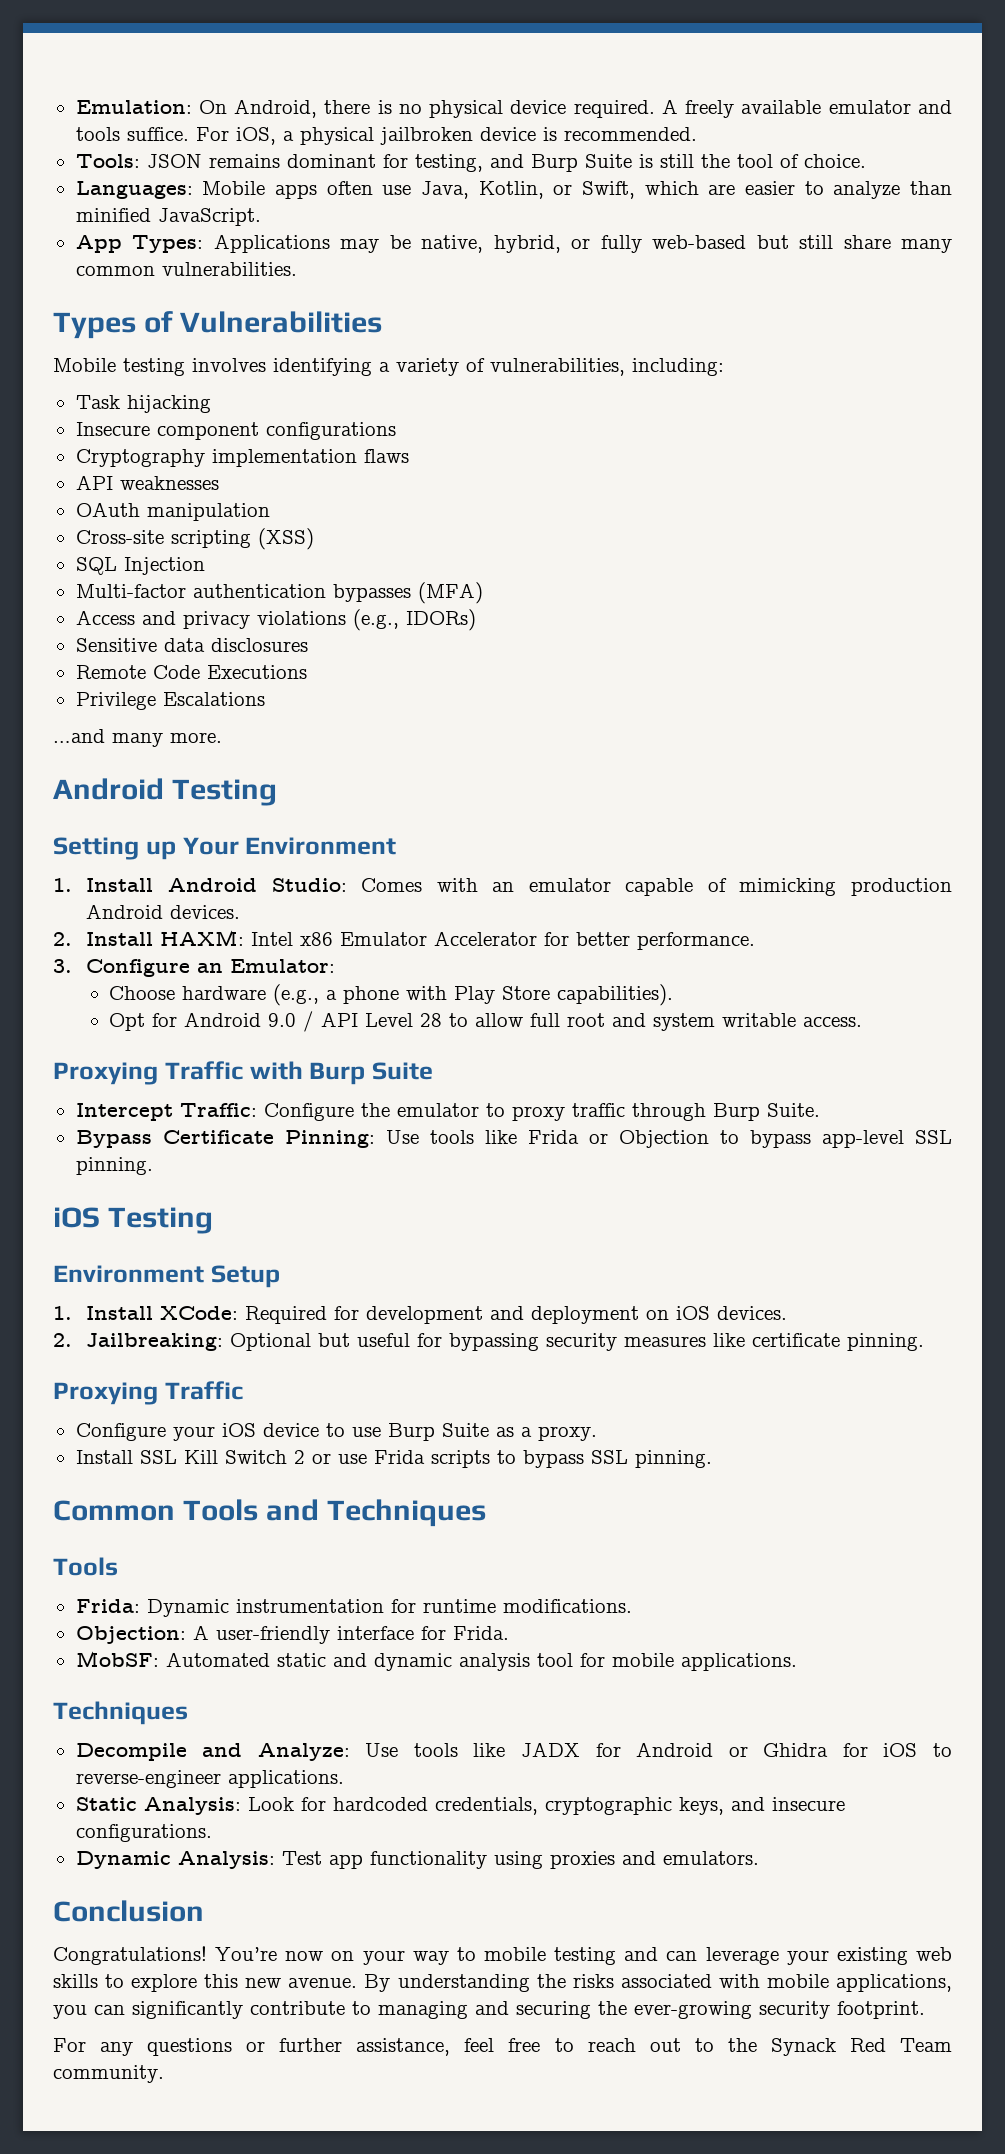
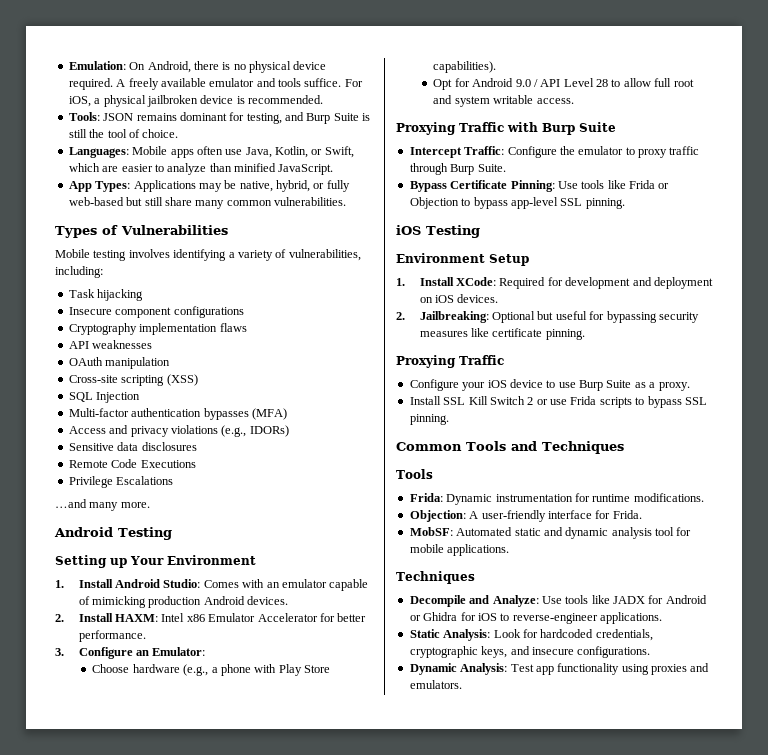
[53,1900,204,1922] [53,1946,952,1965] [53,1974,953,1992] [53,2001,925,2019] [53,2038,953,2056] [53,2065,164,2083] // Conclusion // Congratulations! You’re now on your way to mobile testing and can leverage your existing web skills to explore this new avenue. By understanding the risks associated with mobile applications, you can significantly contribute to managing and securing the ever-growing security footprint. // For any questions or further assistance, feel free to reach out to the Synack Red Team community. -> (462, 684) none

